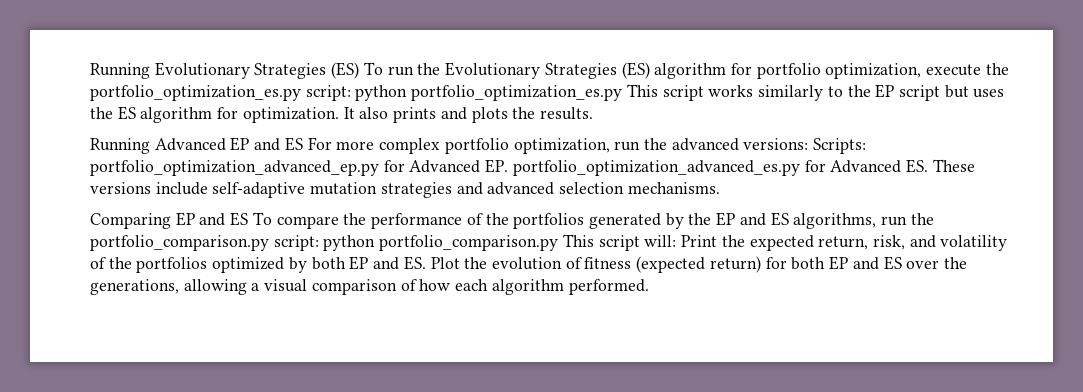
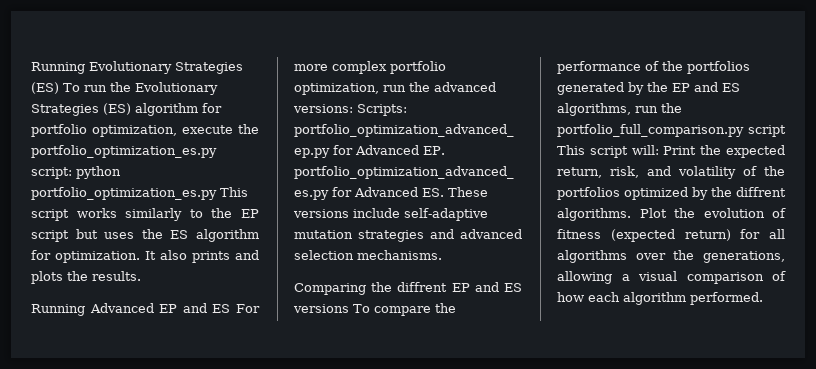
[175,212,249,226] EP and ES -> [371,282,522,292] [293,304,349,313] the diffrent EP and ES versions
[90,235,559,251] portfolio_comparison.py script: python portfolio_comparison.py -> [557,124,786,137] portfolio_full_comparison.py script
[311,256,426,270] both EP and ES. -> [711,187,786,197] [557,208,631,221] the diffrent algorithms.
[791,256,902,270] both EP and ES -> [769,229,785,239] [557,250,627,263] all algorithms

